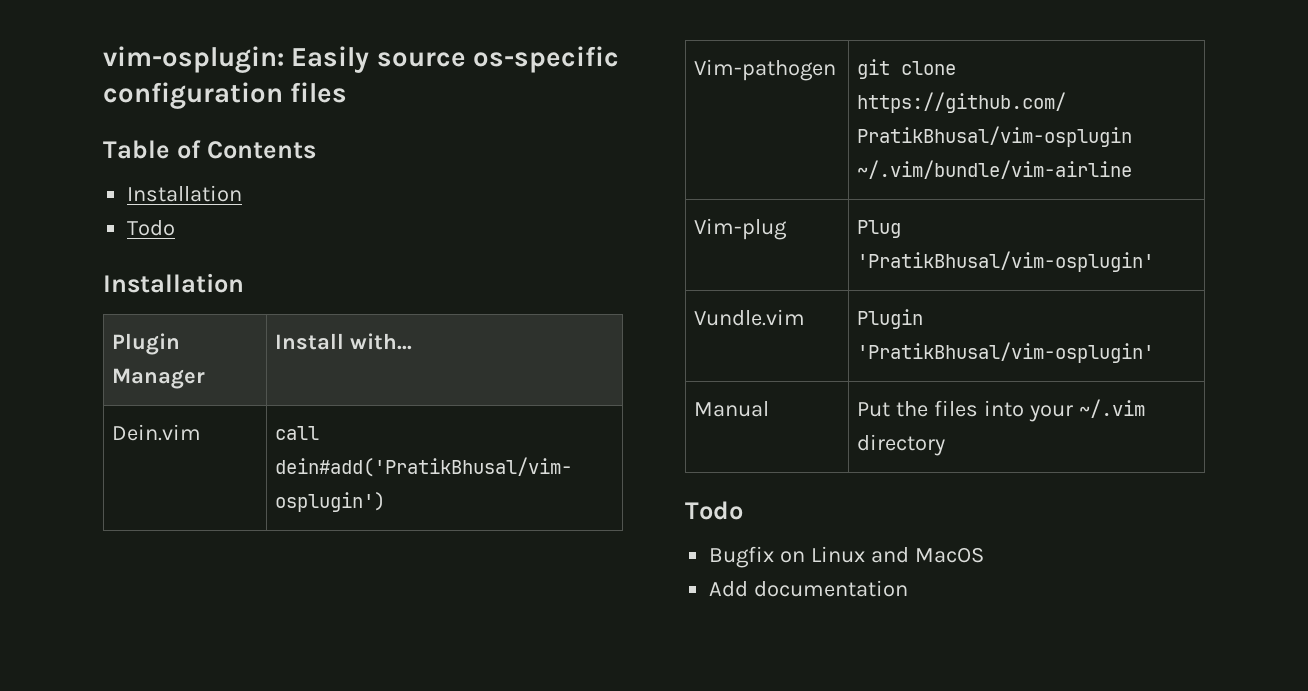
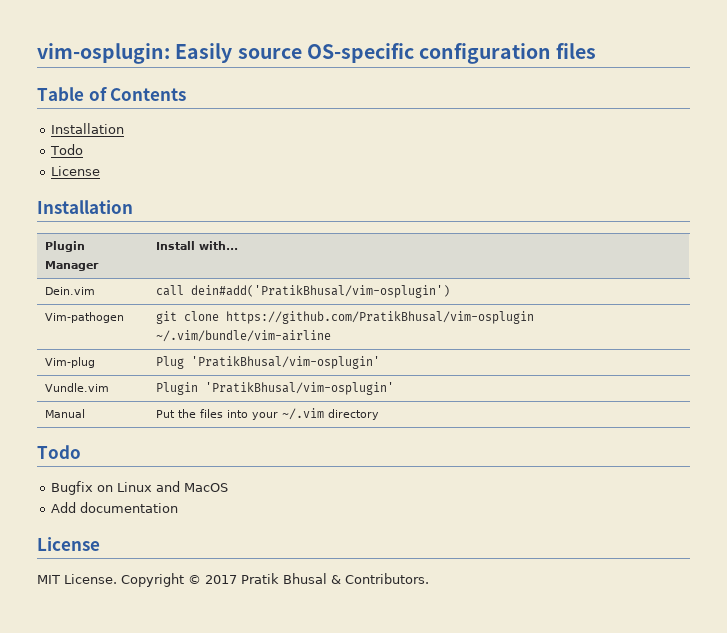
[473,46,620,73] os-specific -> [306,43,414,63] OS-specific
(176, 228) none -> [50,166,100,176] // License
(909, 588) none -> [37,537,100,551] [37,573,429,587] // License // MIT License. Copyright © 2017 Pratik Bhusal & Contributors.

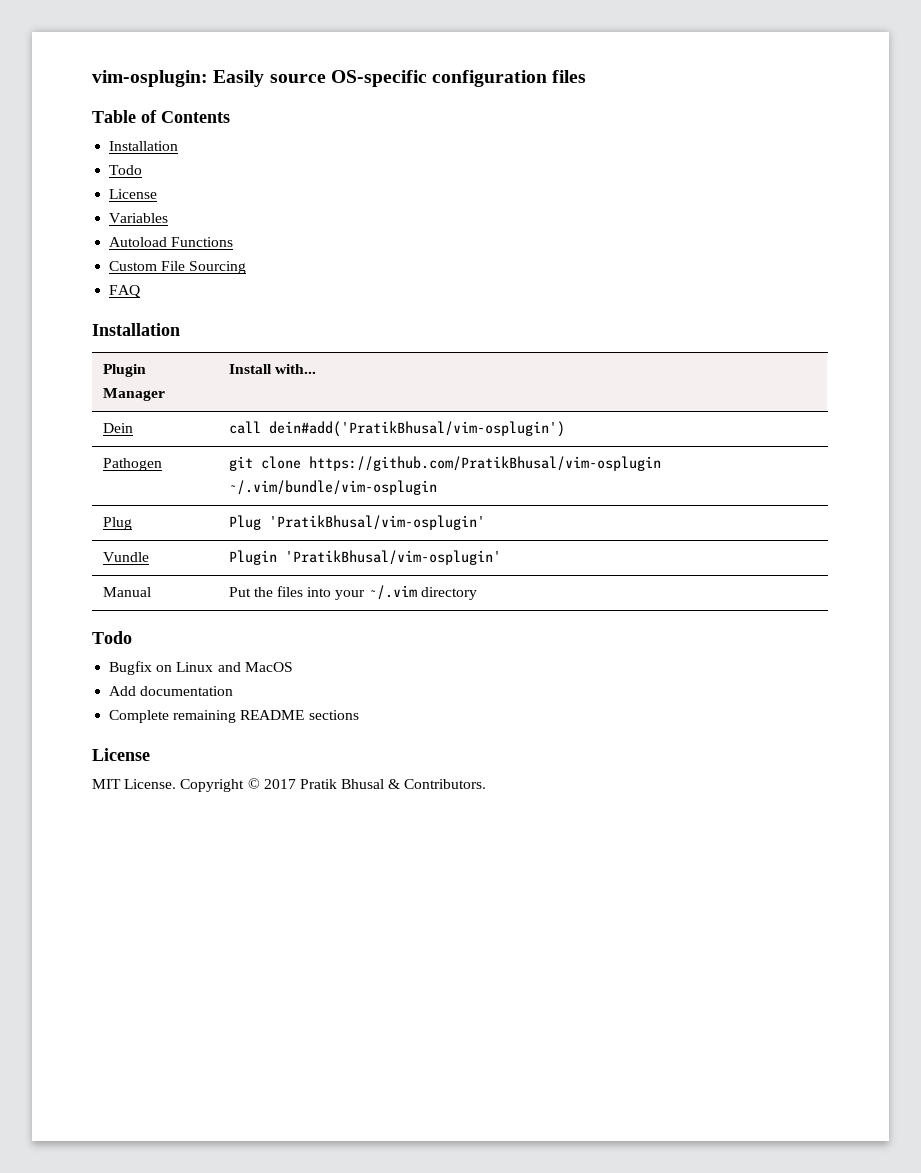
(100, 171) none -> [109,213,169,223] [109,237,234,247] [109,261,247,274] [109,285,141,298] // Variables // Autoload Functions // Custom File Sourcing // FAQ
[44,287,95,295] Dein.vim -> [102,423,133,433] Dein
[44,312,124,323] Vim-pathogen -> [102,458,162,471] Pathogen
[155,330,331,342] [44,357,95,368] ~/.vim/bundle/vim-airline // Vim-plug -> [228,480,437,495] [102,517,132,530] ~/.vim/bundle/vim-osplugin // Plug
[44,383,109,392] Vundle.vim -> [102,552,149,562] Vundle
(178, 507) none -> [109,710,359,723] // Complete remaining README sections

